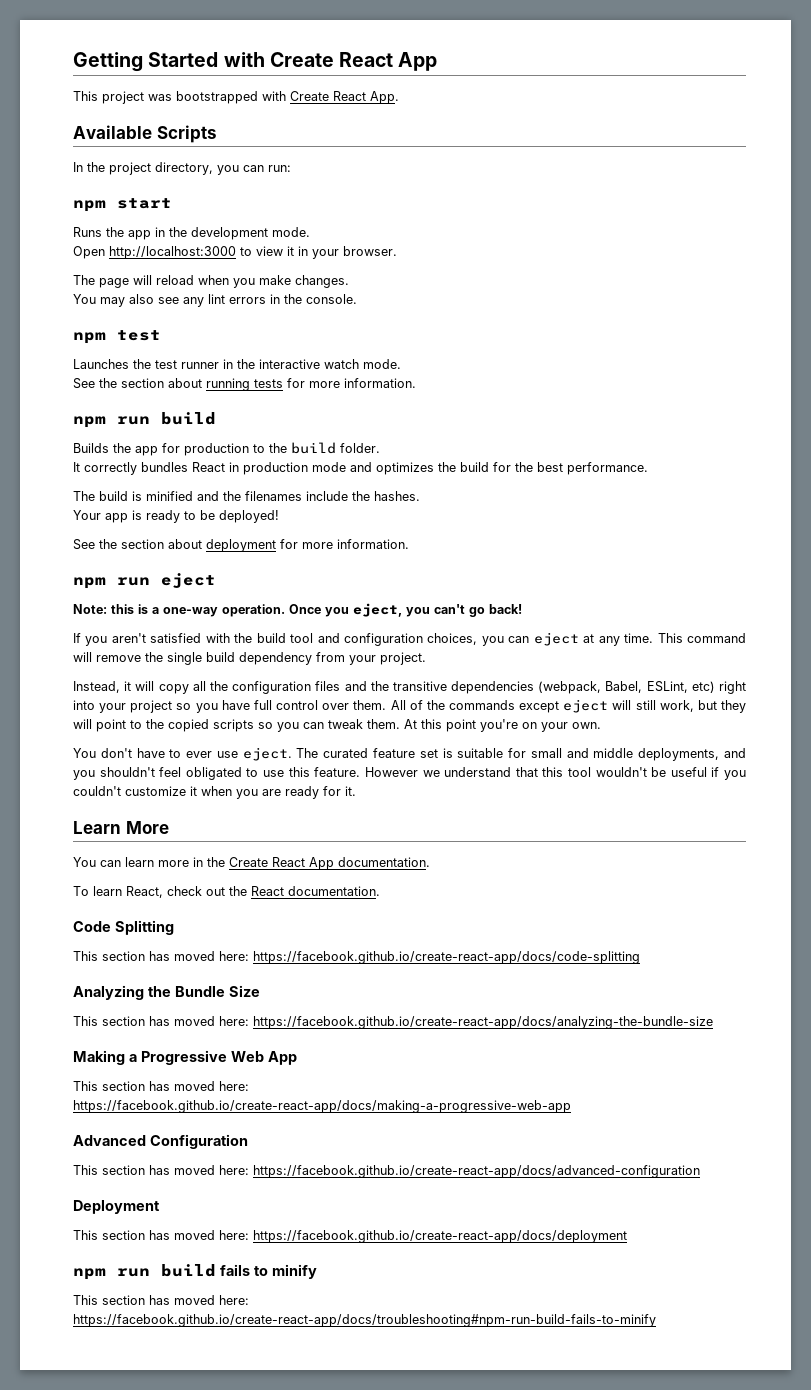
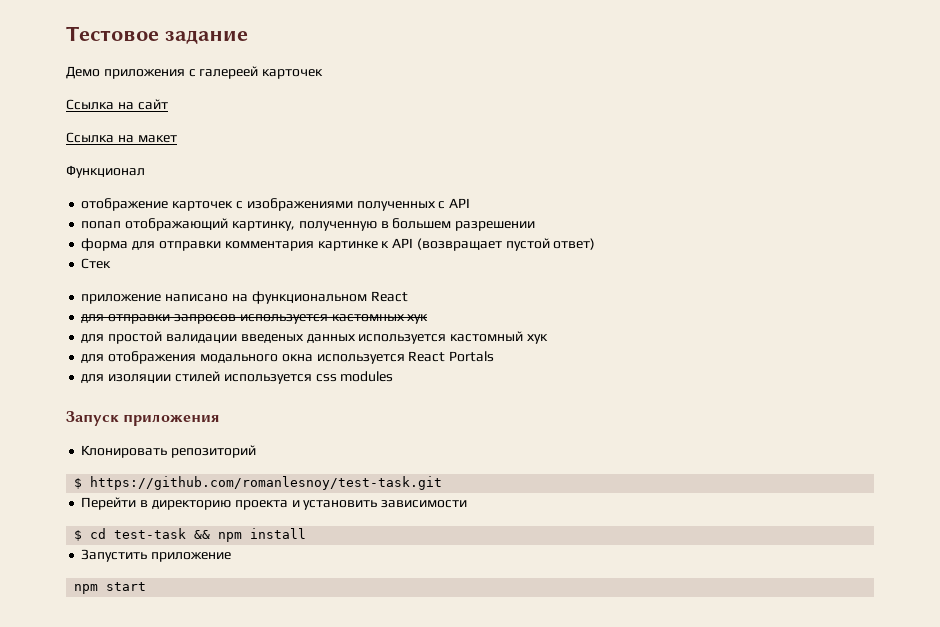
[73,52,438,72] [73,91,399,104] [73,125,217,143] [73,162,291,175] [73,198,172,212] [73,227,310,240] [73,246,397,259] [73,275,349,288] [73,294,357,307] [73,330,161,344] [73,359,401,369] [73,378,416,391] [73,412,216,428] [73,442,380,456] [73,462,648,475] [73,491,420,501] [73,510,279,523] [73,539,409,552] [73,573,216,589] [73,603,522,617] [73,632,747,646] [73,652,426,665] [73,681,746,694] [73,699,746,713] [73,719,601,732] [73,747,746,761] [73,767,746,780] [73,786,356,799] [73,821,169,834] [73,857,430,870] [73,886,380,898] [73,920,174,935] [73,951,640,964] [73,985,260,1000] [73,1016,713,1029] [73,1050,297,1065] [73,1081,249,1091] [73,1100,571,1113] [73,1134,248,1149] [73,1165,700,1178] [73,1200,160,1214] [73,1230,627,1243] [73,1264,317,1280] [73,1295,249,1305] [73,1314,656,1327] Getting Started with Create React App // This project was bootstrapped with Create React App. // Available Scripts // In the project directory, you can run: // npm start // Runs the app in the development mode. // Open http://localhost:3000 to view it in your browser. // The page will reload when you make changes. // You may also see any lint errors in the console. // npm test // Launches the test runner in the interactive watch mode. // See the section about running tests for more information. // npm run build // Builds the app for production to the build folder. // It correctly bundles React in production mode and optimizes the build for the best performance. // The build is minified and the filenames include the hashes. // Your app is ready to be deployed! // See the section about deployment for more information. // npm run eject // Note: this is a one-way operation. Once you eject, you can't go back! // If you aren't satisfied with the build tool and configuration choices, you can eject at any time. This command will remove the single build dependency from your project. // Instead, it will copy all the configuration files and the transitive dependencies (webpack, Babel, ESLint, etc) right into your project so you have full control over them. All of the commands except eject will still work, but they will point to the copied scripts so you can tweak them. At this point you're on your own. // You don't have to ever use eject. The curated feature set is suitable for small and middle deployments, and you shouldn't feel obligated to use this feature. However we understand that this tool wouldn't be useful if you couldn't customize it when you are ready for it. // Learn More // You can learn more in the Create React App documentation. // To learn React, check out the React documentation. // Code Splitting // This section has moved here: https://facebook.github.io/create-react-app/docs/code-splitting // Analyzing the Bundle Size // This section has moved here: https://facebook.github.io/create-react-app/docs/analyzing-the-bundle-size // Making a Progressive Web App // This section has moved here: https://facebook.github.io/create-react-app/docs/making-a-progressive-web-app // Advanced Configuration // This section has moved here: https://facebook.github.io/create-react-app/docs/advanced-configuration // Deployment // This section has moved here: https://facebook.github.io/create-react-app/docs/deployment // npm run build fails to minify // This section has moved here: https://facebook.github.io/create-react-app/docs/troubleshooting#npm-run-build-fails-to-minify -> [66,26,248,44] [66,66,324,79] [66,99,168,110] [66,132,177,143] [66,165,145,178] [81,198,471,211] [81,218,536,231] [81,238,596,251] [81,258,112,269] [81,291,408,304] [81,314,429,324] [81,331,548,344] [81,351,495,364] [81,371,394,384] [66,411,221,426] [81,445,257,458] [74,476,443,490] [81,497,468,510] [74,528,307,542] [81,549,232,562] [74,582,147,594] Тестовое задание // Демо приложения с галереей карточек // Ссылка на сайт // Ссылка на макет // Функционал // отображение карточек с изображениями полученных с API // попап отображающий картинку, полученную в большем разрешении // форма для отправки комментария картинке к API (возвращает пустой ответ) // Стек // приложение написано на функциональном React // для отправки запросов используется кастомных хук // для простой валидации введеных данных используется кастомный хук // для отображения модального окна используется React Portals // для изоляции стилей используется css modules // Запуск приложения // Клонировать репозиторий // $ https://github.com/romanlesnoy/test-task.git // Перейти в директорию проекта и установить зависимости // $ cd test-task && npm install // Запустить приложение // npm start

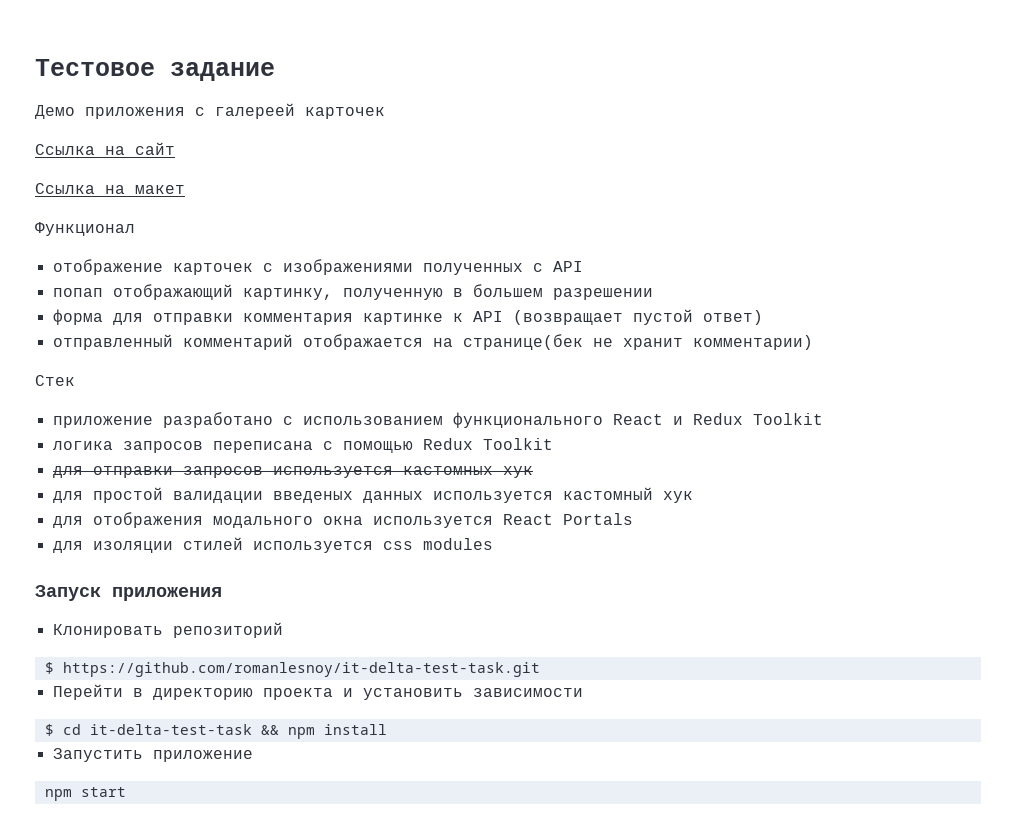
[81,258,112,269] [81,291,408,304] Стек // приложение написано на функциональном React -> [52,334,813,350] [35,375,75,386] [52,412,823,428] [52,438,553,453] отправленный комментарий отображается на странице(бек не хранит комментарии) // Стек // приложение разработано с использованием функционального React и Redux Toolkit // логика запросов переписана с помощью Redux Toolkit
[90,476,443,490] https://github.com/romanlesnoy/test-task.git -> [62,662,540,677] https://github.com/romanlesnoy/it-delta-test-task.git
[114,528,187,539] test-task -> [89,724,252,735] it-delta-test-task

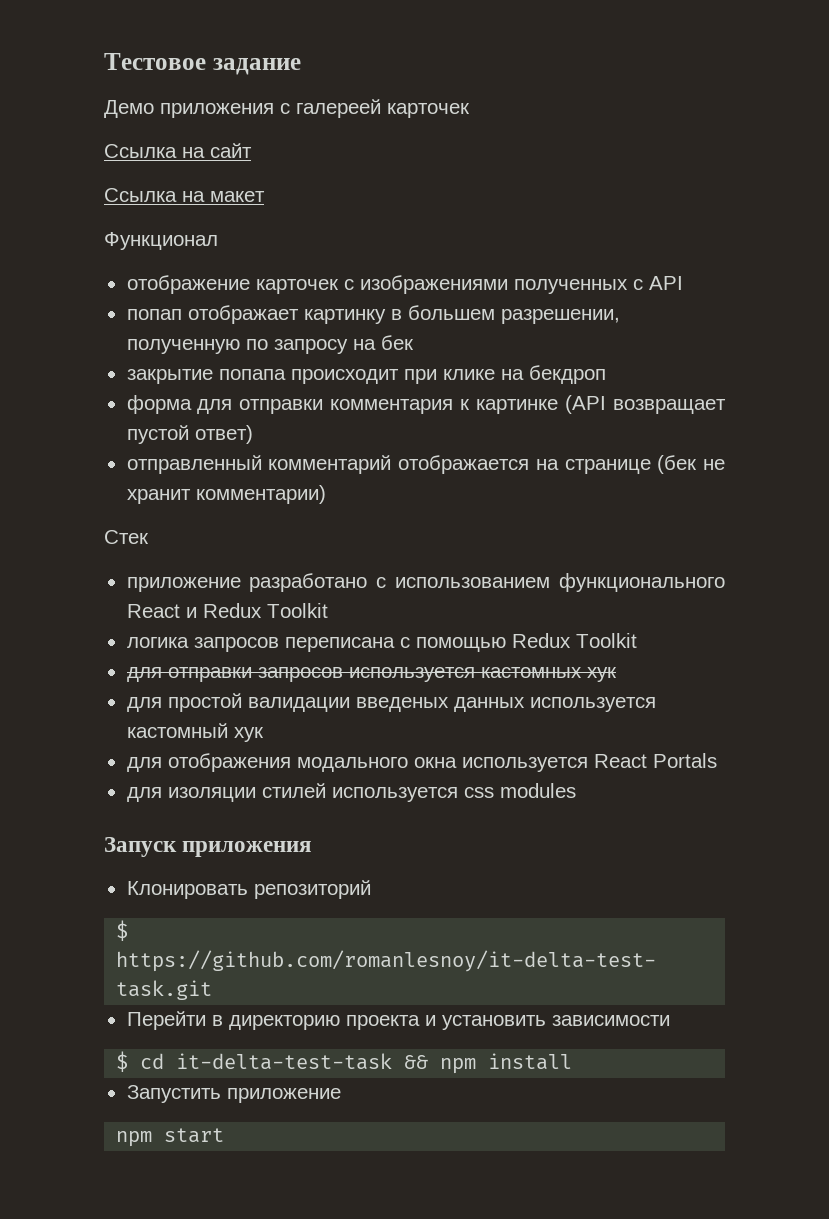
[112,284,653,300] отображающий картинку, полученную в большем разрешении -> [187,305,620,324] [126,335,414,354] [126,365,606,384] отображает картинку в большем разрешении, полученную по запросу на бек // закрытие попапа происходит при клике на бекдроп
[362,310,623,325] картинке к API (возвращает -> [460,395,726,414] к картинке (API возвращает
[462,334,583,350] странице(бек -> [564,455,698,474] странице (бек

